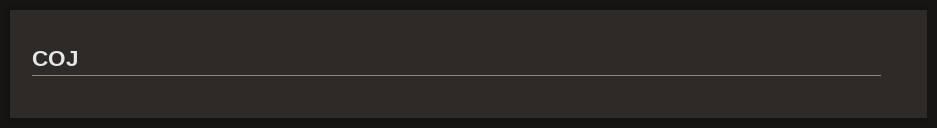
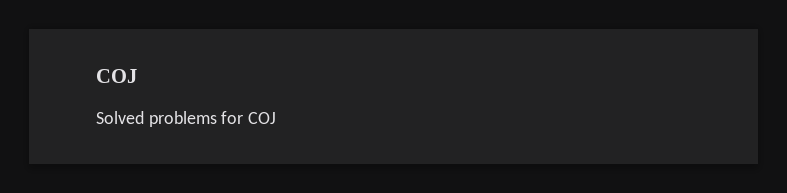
[32,51,79,66] COJ -> [96,69,137,83] [96,111,277,127] COJ // Solved problems for COJ

